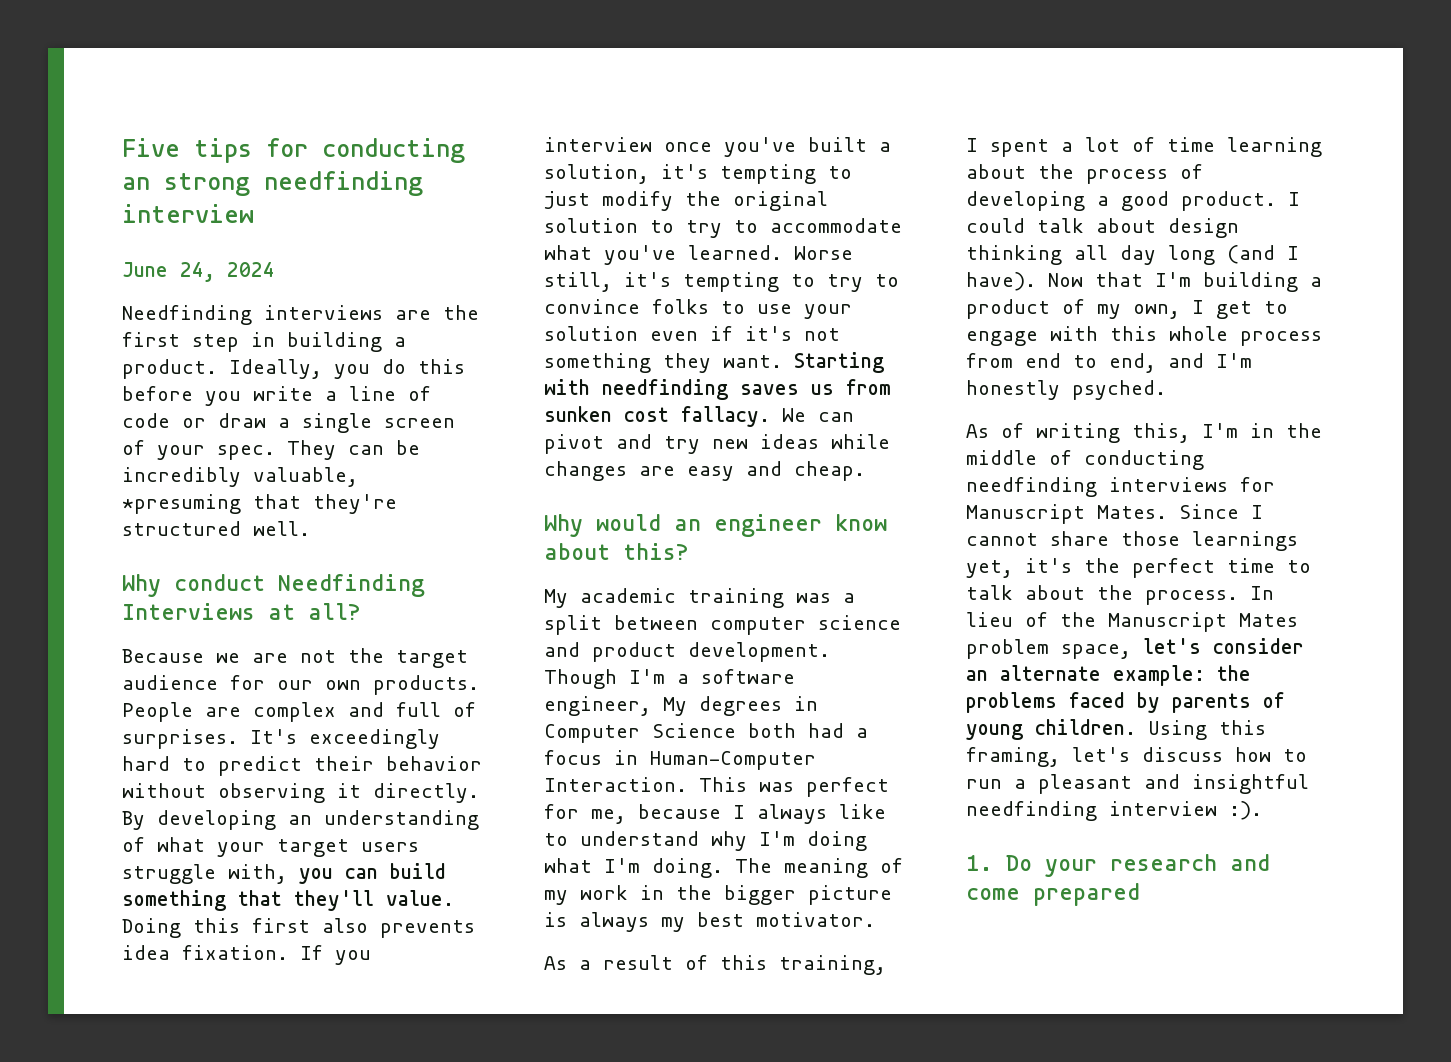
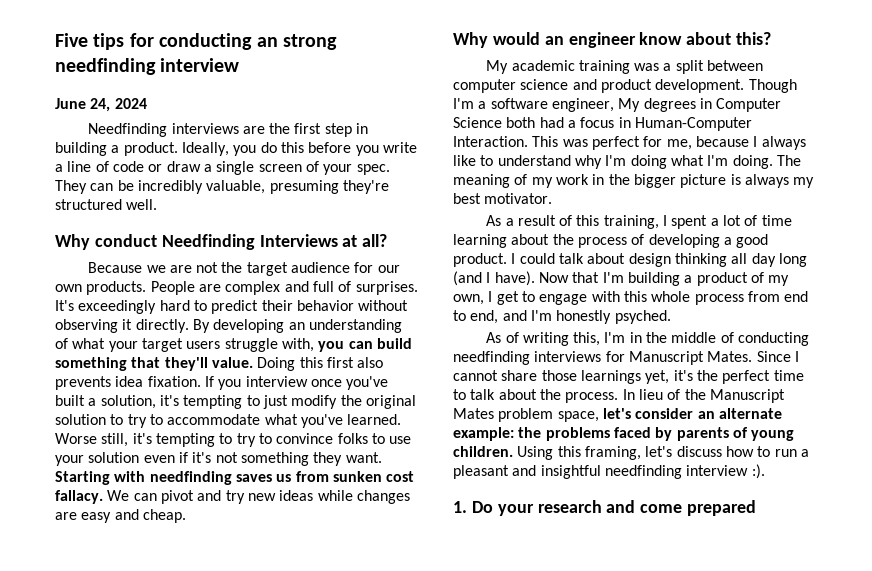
[122,494,301,514] *presuming that -> [269,180,339,194] presuming

